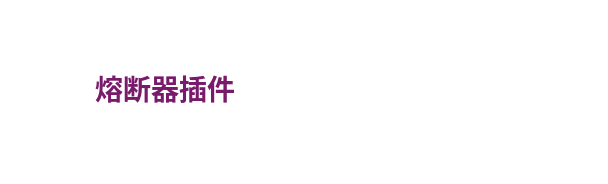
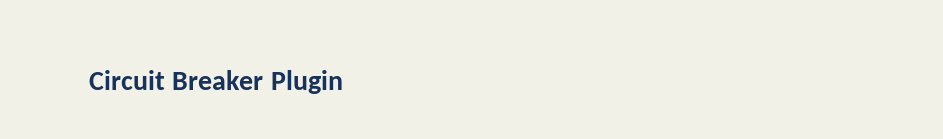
[95,75,235,103] 熔断器插件 -> [89,70,343,94] Circuit Breaker Plugin

